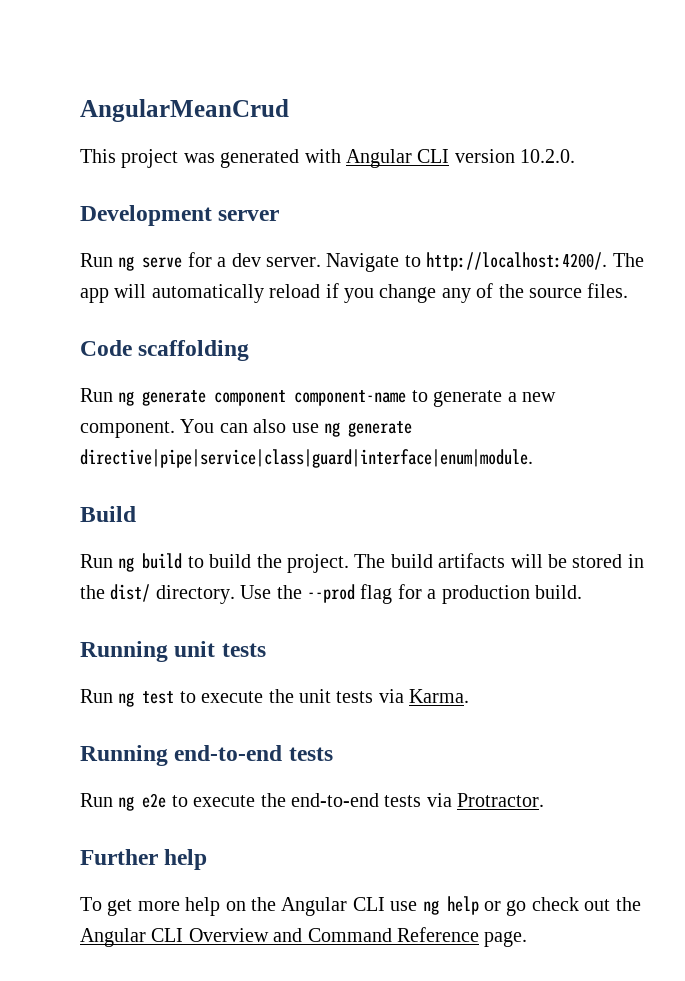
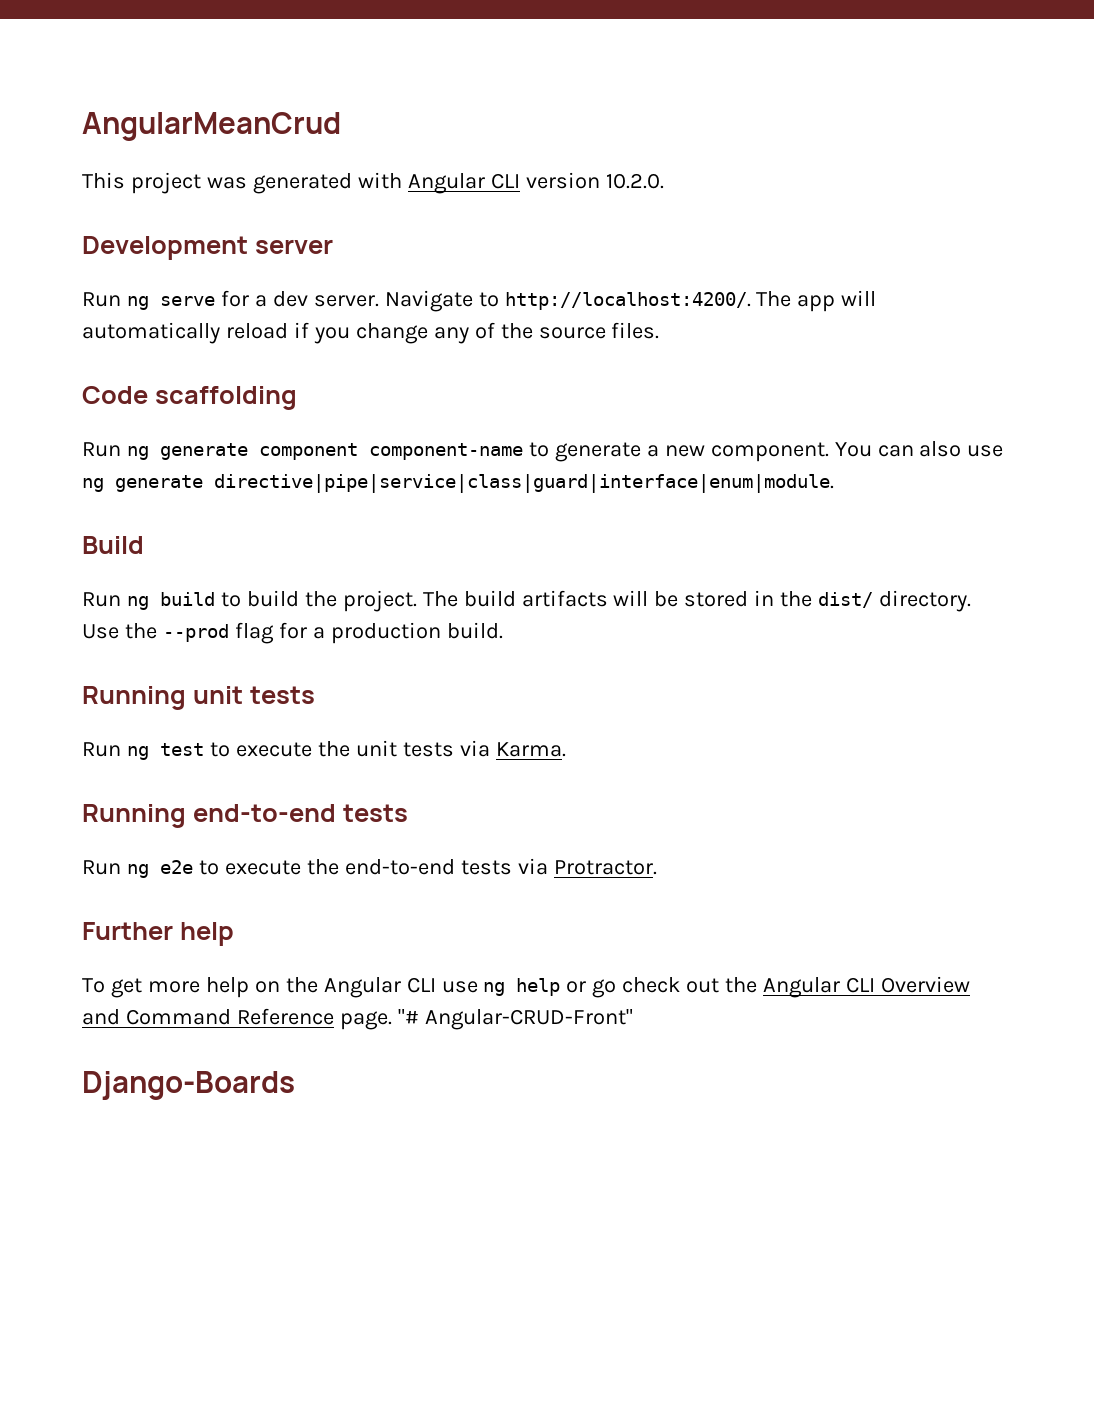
(528, 939) none -> [397,1009,633,1030] [82,1071,295,1100] "# Angular-CRUD-Front" // Django-Boards

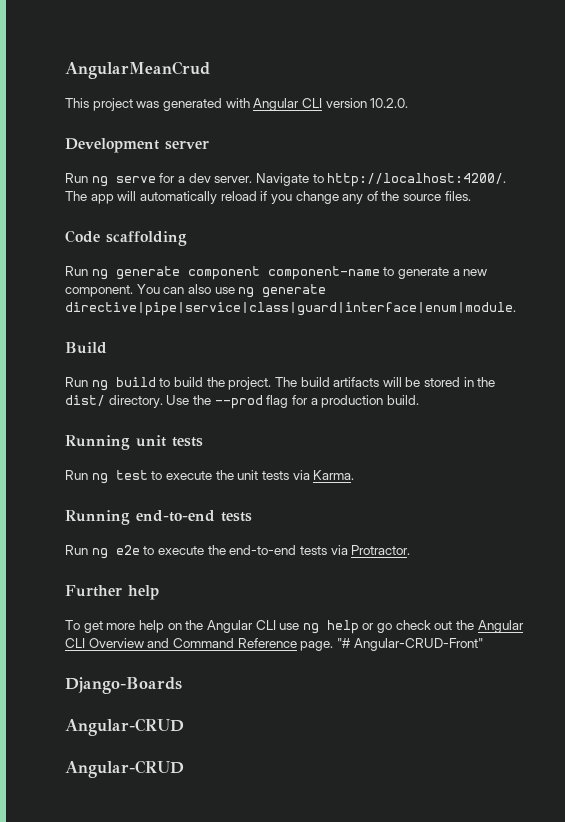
(295, 1085) none -> [65,718,184,736] [65,760,184,778] // Angular-CRUD // Angular-CRUD

